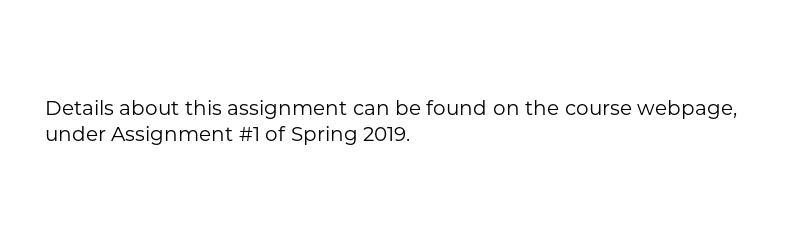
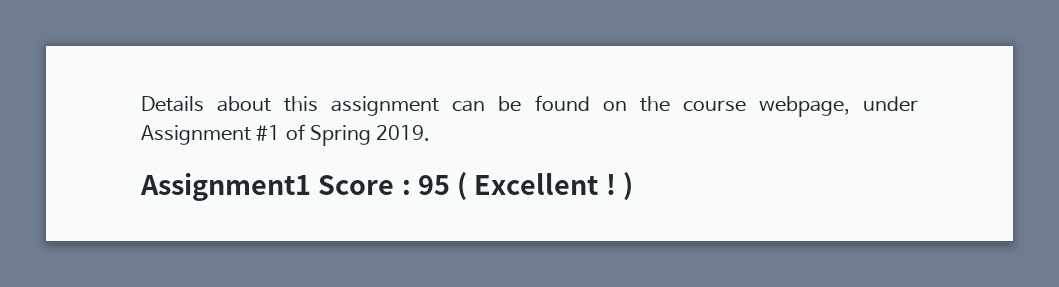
(410, 134) none -> [140,172,634,201] // Assignment1 Score : 95 ( Excellent ! )

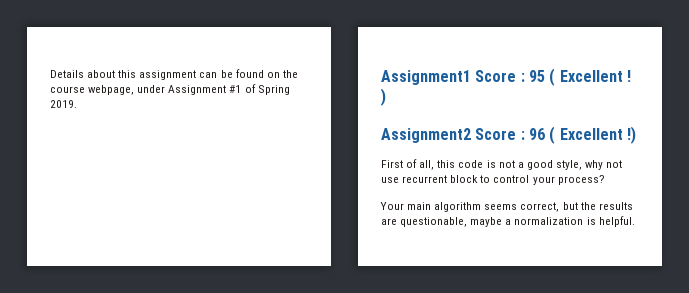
(634, 186) none -> [381,126,636,144] [381,159,623,170] [381,175,605,185] [380,202,633,212] [381,216,635,227] // Assignment2 Score : 96 ( Excellent !) // First of all, this code is not a good style, why not use recurrent block to control your process? // Your main algorithm seems correct, but the results are questionable, maybe a normalization is helpful.

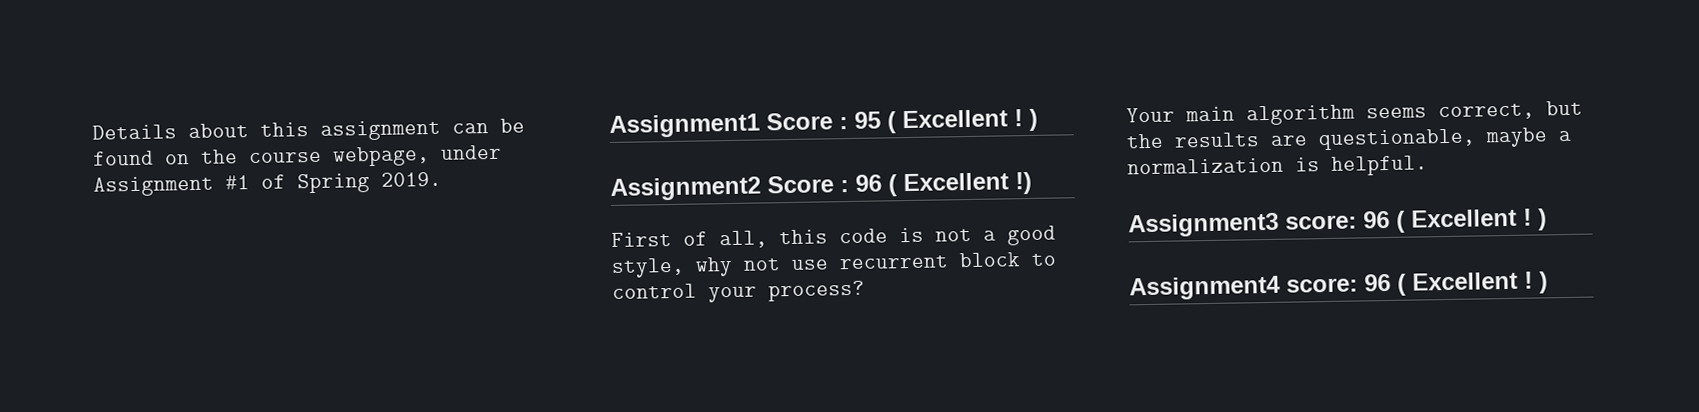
(635, 221) none -> [1128,208,1547,238] [1129,271,1548,301] // Assignment3 score: 96 ( Excellent ! ) // Assignment4 score: 96 ( Excellent ! )

